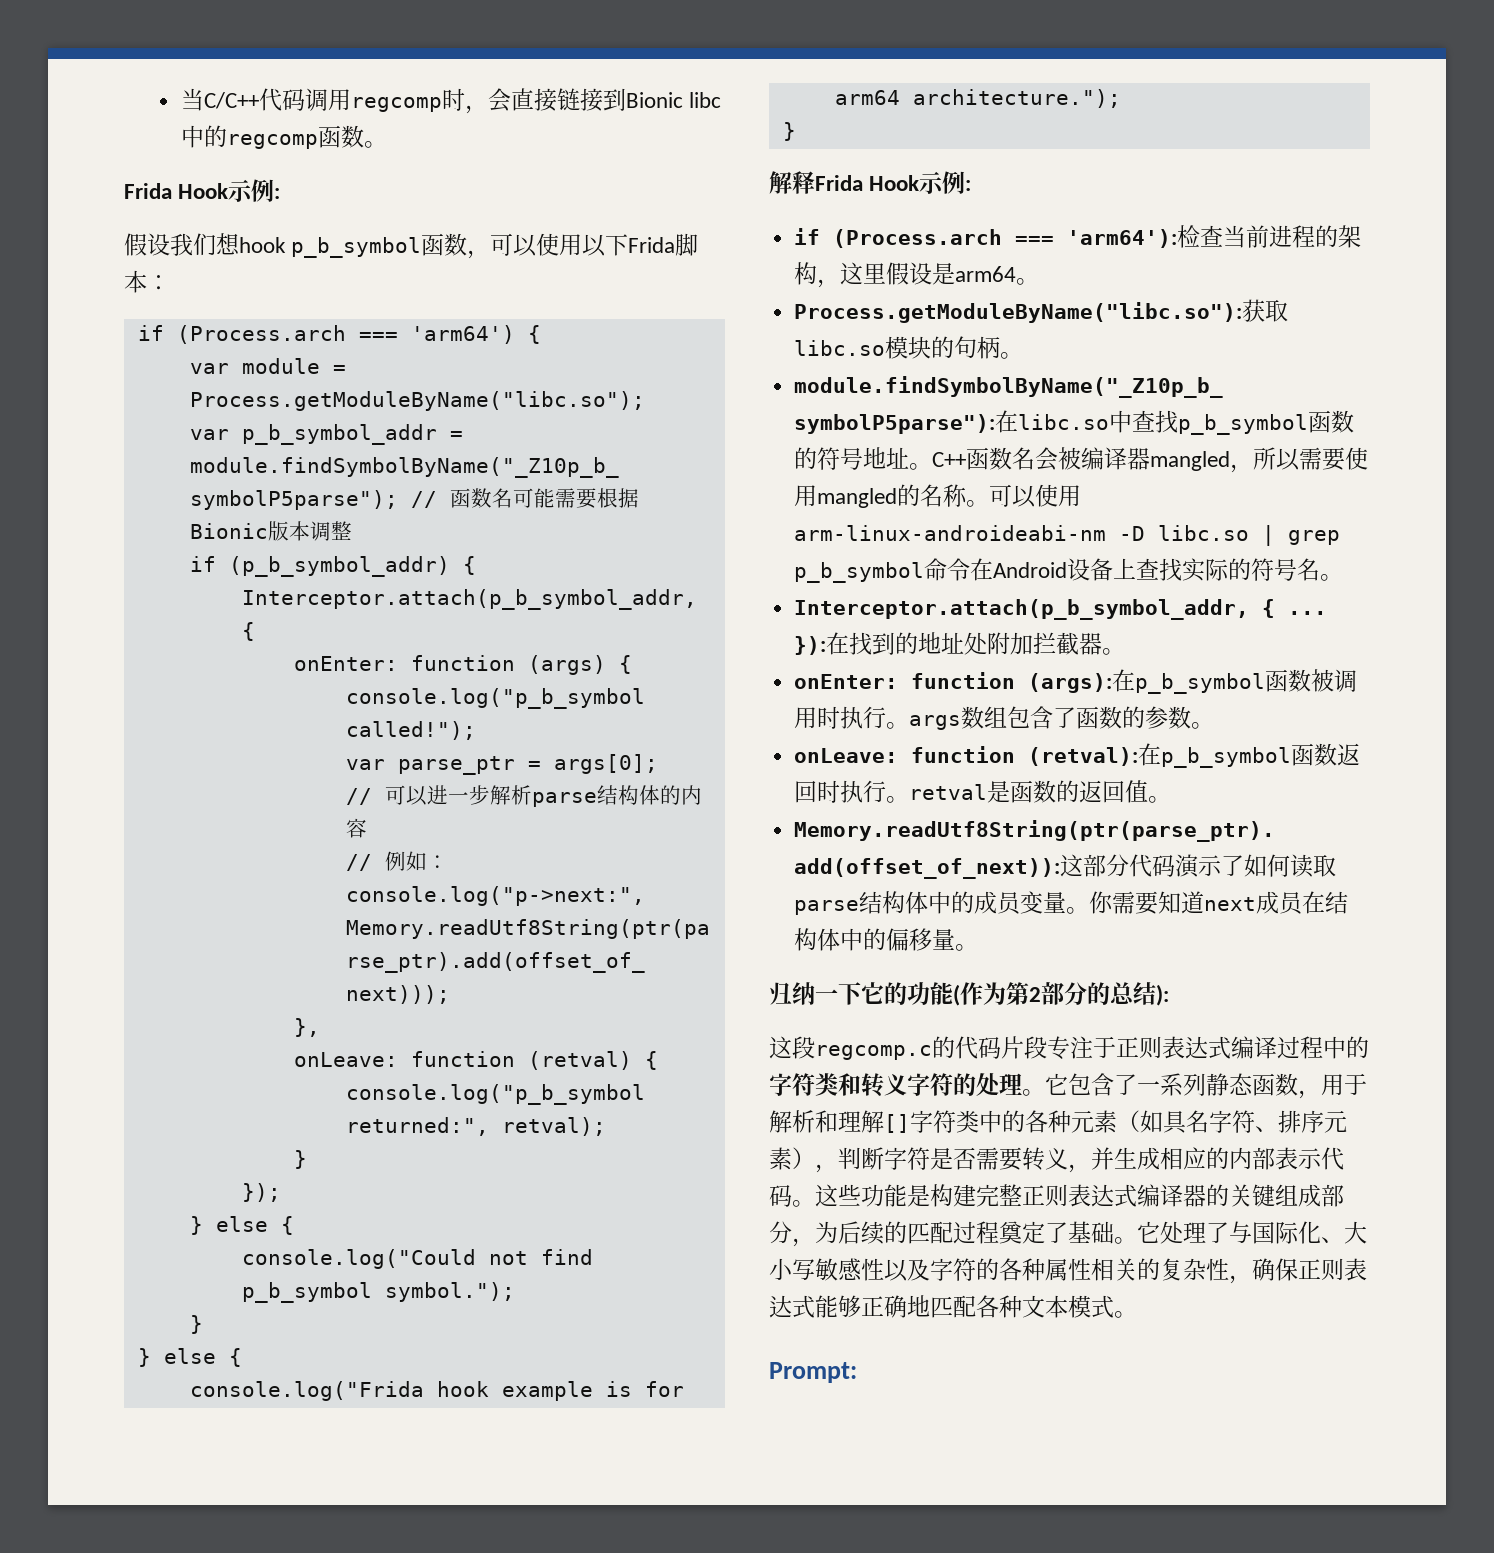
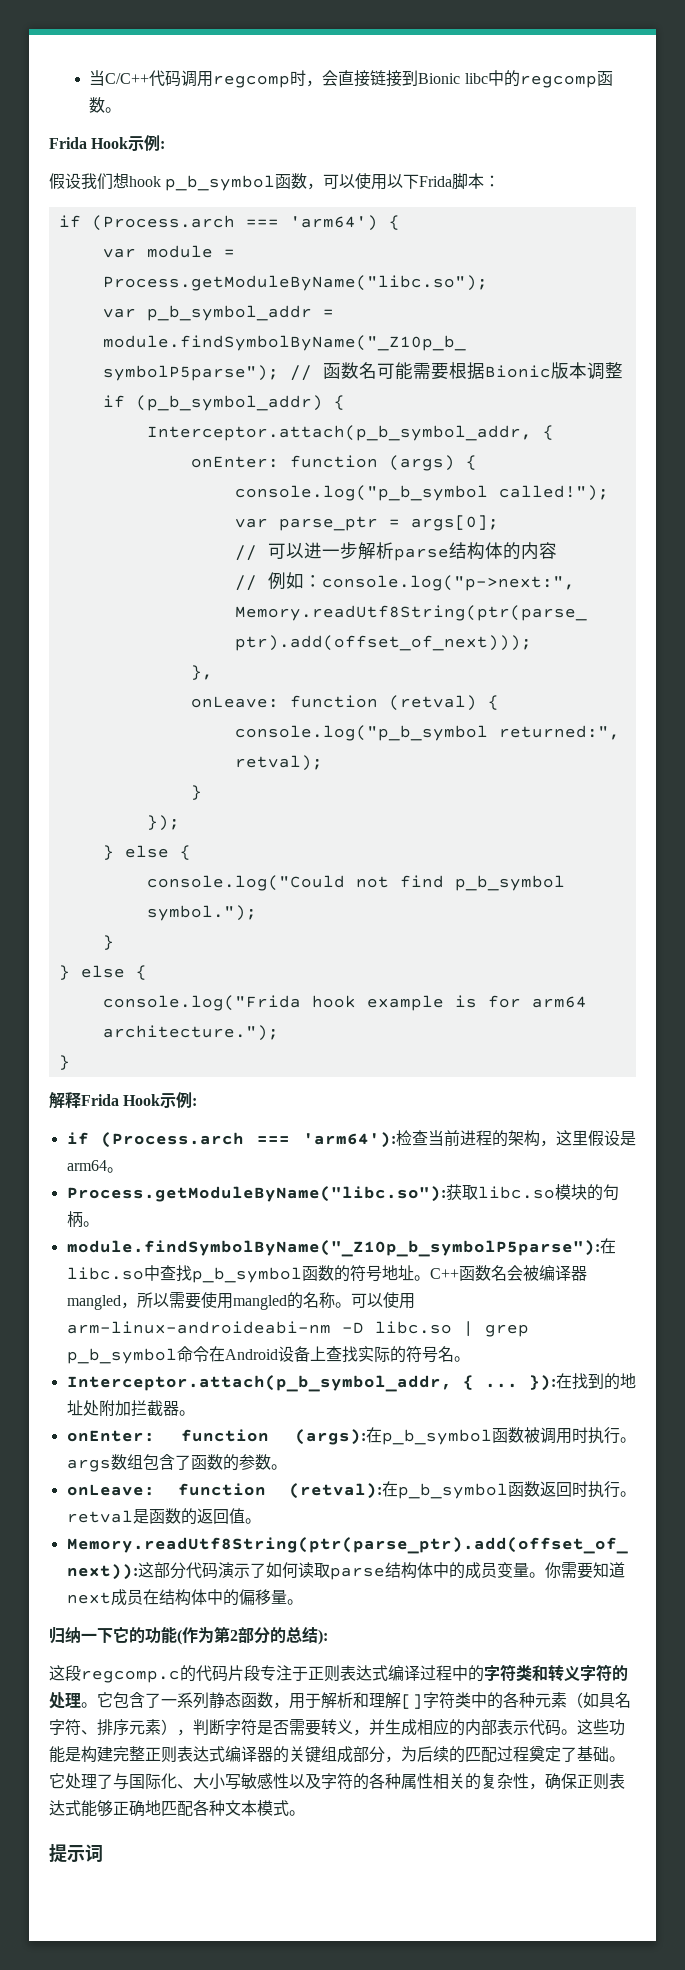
[769,1362,857,1383] Prompt: -> [49,1843,103,1863] 提示词

